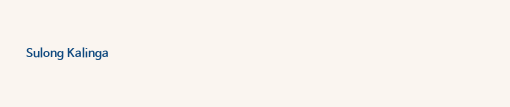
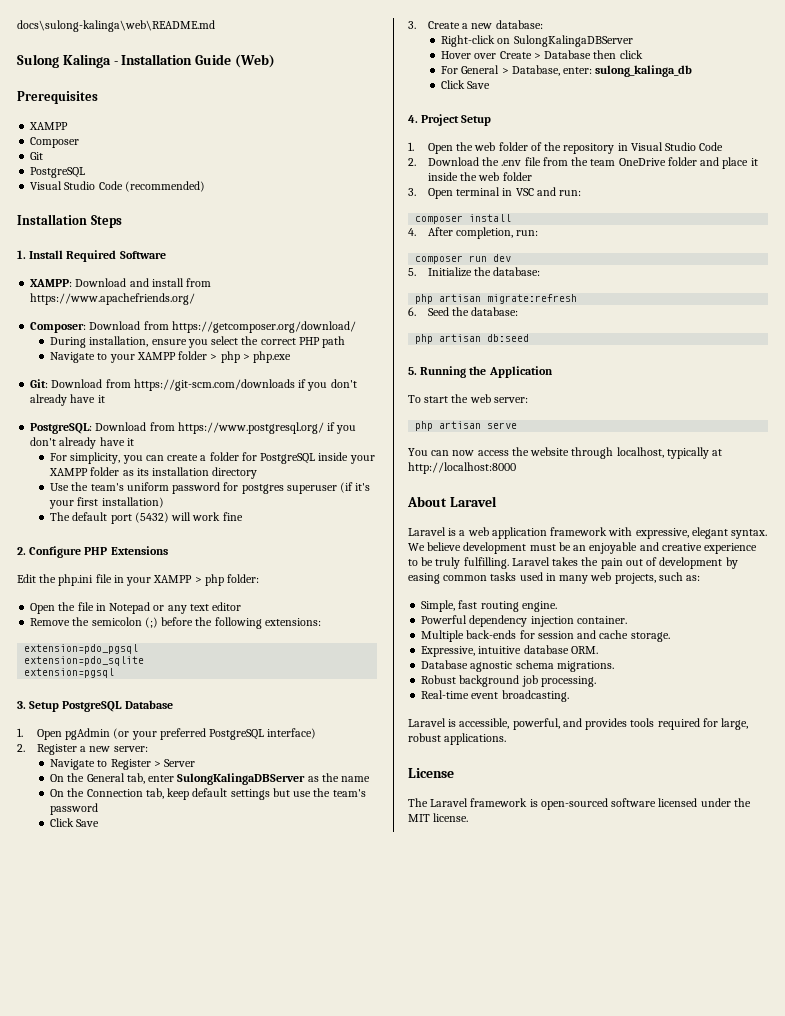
(26, 53) none -> [17,20,215,32] docs\sulong-kalinga\web\README.md //
(110, 53) none -> [113,54,275,68] [17,91,98,104] [29,122,69,130] [30,137,80,148] [30,152,44,160] [30,167,86,178] [30,181,205,192] [17,214,122,228] [17,250,166,262] [30,278,212,287] [30,293,196,305] [30,321,356,333] [50,336,346,348] [50,351,292,363] [30,379,357,391] [30,394,105,406] [30,422,357,434] [30,437,134,449] [50,452,375,464] [49,467,258,479] [50,482,371,494] [49,497,164,509] [50,512,243,524] [17,546,168,558] [17,574,260,586] [30,602,242,614] [30,617,321,629] [24,644,139,654] [24,656,145,666] [24,668,115,678] [17,700,173,712] [17,728,317,740] [17,744,148,755] [50,759,196,770] [50,773,371,785] [50,788,366,800] [50,803,99,815] [50,818,100,827] [408,20,543,29] [441,35,633,47] [441,50,643,59] [441,65,693,77] [441,80,491,89] [408,114,492,126] [408,142,724,154] [408,157,758,169] [427,172,532,181] [408,187,582,199] [415,214,512,224] [408,227,539,239] [415,254,512,264] [408,267,541,277] [415,294,578,304] [408,307,519,316] [415,334,530,344] [408,366,553,378] [408,394,528,403] [415,421,518,431] [408,447,723,459] [408,462,516,474] [407,496,497,507] [408,527,768,539] [408,542,758,554] [408,557,738,569] [408,572,701,584] [421,600,557,612] [421,615,627,627] [421,630,670,642] [421,645,598,657] [421,660,614,672] [421,675,596,687] [421,690,569,702] [408,718,749,730] [408,733,507,745] [408,768,454,778] [408,798,751,810] [408,813,469,822] - Installation Guide (Web) // Prerequisites // XAMPP // Composer // Git // PostgreSQL // Visual Studio Code (recommended) // Installation Steps // 1. Install Required Software // XAMPP: Download and install from https://www.apachefriends.org/ // Composer: Download from https://getcomposer.org/download/ // During installation, ensure you select the correct PHP path // Navigate to your XAMPP folder > php > php.exe // Git: Download from https://git-scm.com/downloads if you don't already have it // PostgreSQL: Download from https://www.postgresql.org/ if you don't already have it // For simplicity, you can create a folder for PostgreSQL inside your XAMPP folder as its installation directory // Use the team's uniform password for postgres superuser (if it's your first installation) // The default port (5432) will work fine // 2. Configure PHP Extensions // Edit the php.ini file in your XAMPP > php folder: // Open the file in Notepad or any text editor // Remove the semicolon (;) before the following extensions: // extension=pdo_pgsql // extension=pdo_sqlite // extension=pgsql // 3. Setup PostgreSQL Database // 1. Open pgAdmin (or your preferred PostgreSQL interface) // 2. Register a new server: // Navigate to Register > Server // On the General tab, enter SulongKalingaDBServer as the name // On the Connection tab, keep default settings but use the team's password // Click Save // 3. Create a new database: // Right-click on SulongKalingaDBServer // Hover over Create > Database then click // For General > Database, enter: sulong_kalinga_db // Click Save // 4. Project Setup // 1. Open the web folder of the repository in Visual Studio Code // 2. Download the .env file from the team OneDrive folder and place it inside the web folder // 3. Open terminal in VSC and run: // composer install // 4. After completion, run: // composer run dev // 5. Initialize the database: // php artisan migrate:refresh // 6. Seed the database: // php artisan db:seed // 5. Running the Application // To start the web server: // php artisan serve // You can now access the website through localhost, typically at http://localhost:8000 // About Laravel // Laravel is a web application framework with expressive, elegant syntax. We believe development must be an enjoyable and creative experience to be truly fulfilling. Laravel takes the pain out of development by easing common tasks used in many web projects, such as: // Simple, fast routing engine. // Powerful dependency injection container. // Multiple back-ends for session and cache storage. // Expressive, intuitive database ORM. // Database agnostic schema migrations. // Robust background job processing. // Real-time event broadcasting. // Laravel is accessible, powerful, and provides tools required for large, robust applications. // License // The Laravel framework is open-sourced software licensed under the MIT license.

